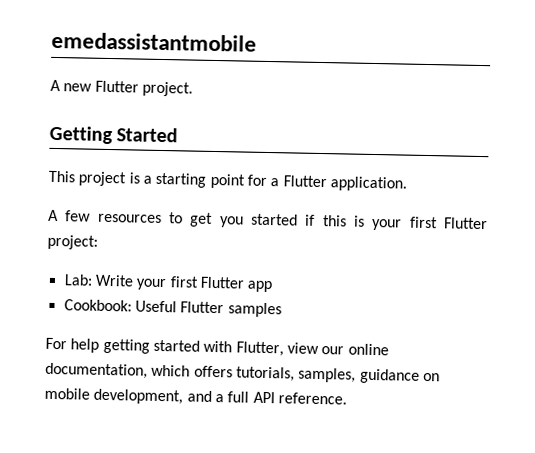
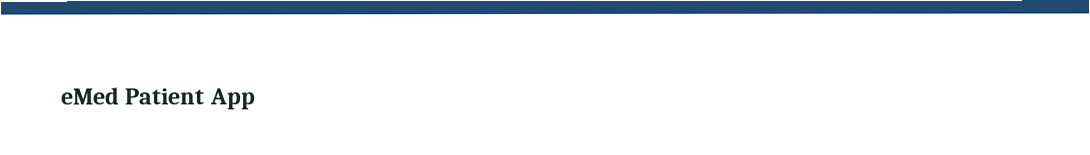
[51,31,257,52] [50,79,193,97] [49,125,179,145] [48,170,407,192] [48,209,488,231] [47,234,98,250] [63,274,273,293] [63,299,282,318] [45,337,389,357] [45,362,440,384] [44,387,347,405] emedassistantmobile // A new Flutter project. // Getting Started // This project is a starting point for a Flutter application. // A few resources to get you started if this is your first Flutter project: // Lab: Write your first Flutter app // Cookbook: Useful Flutter samples // For help getting started with Flutter, view our online documentation, which offers tutorials, samples, guidance on mobile development, and a full API reference. -> [61,87,256,110] eMed Patient App

